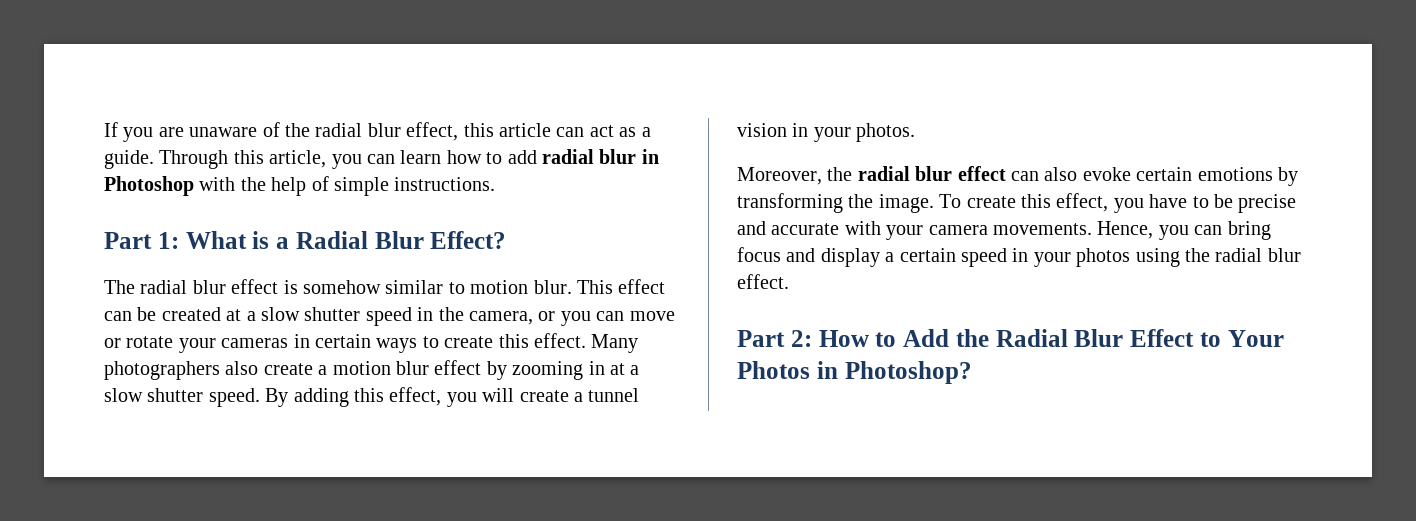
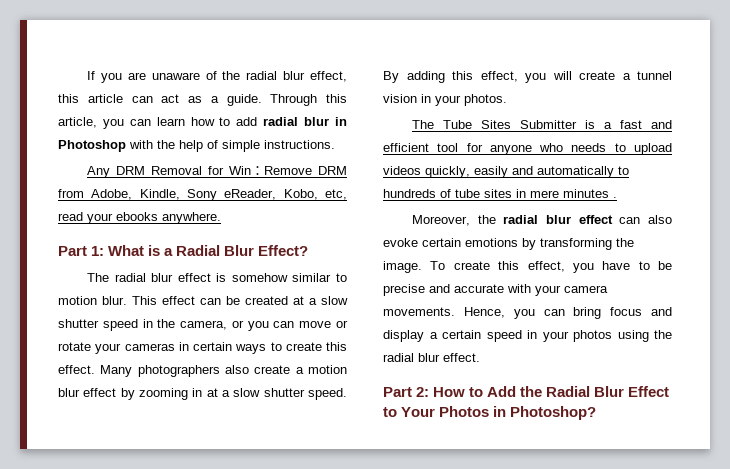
(496, 184) none -> [87,166,347,178] [58,189,347,201] [58,212,221,224] // Any DRM Removal for Win：Remove DRM from Adobe, Kindle, Sony eReader, Kobo, etc, read your ebooks anywhere.
(916, 132) none -> [412,120,672,129] [383,143,672,155] [383,166,629,178] [383,189,617,198] // The Tube Sites Submitter is a fast and efficient tool for anyone who needs to upload videos quickly, easily and automatically to hundreds of tube sites in mere minutes .

